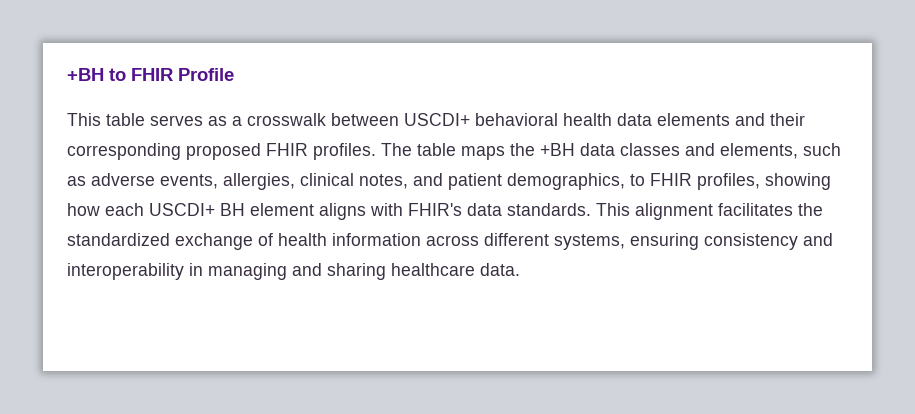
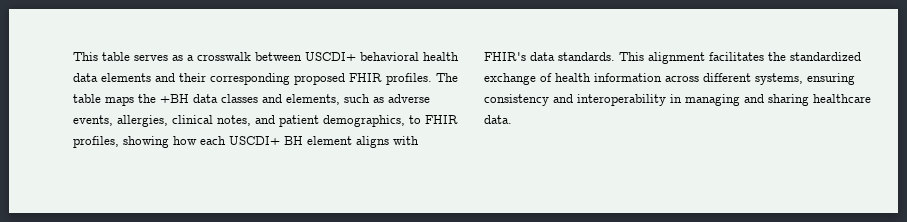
[67,68,234,81] +BH to FHIR Profile // -> (73, 56) none

